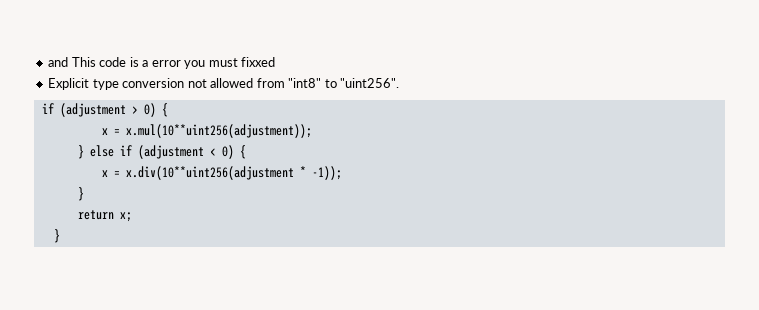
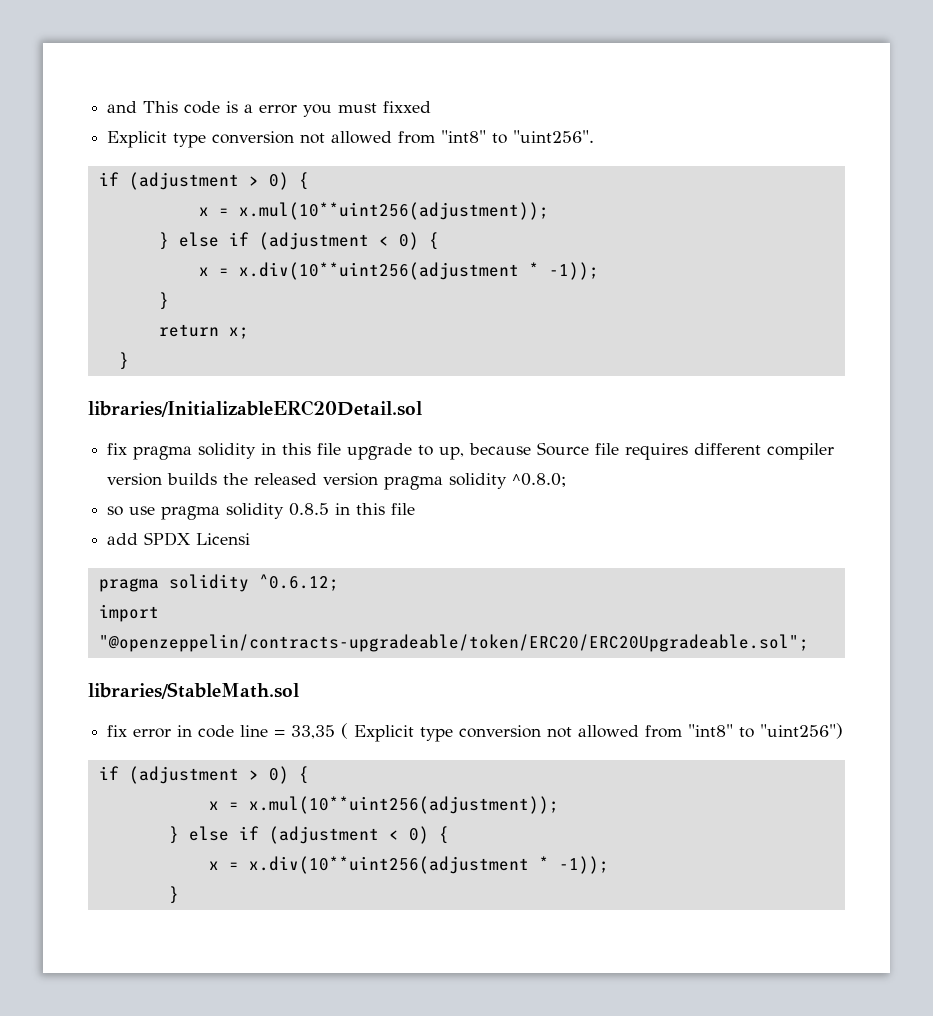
(60, 236) none -> [88,400,422,417] [107,442,835,460] [107,473,567,490] [107,503,416,520] [107,532,251,546] [98,574,339,592] [98,604,159,622] [98,634,809,652] [88,682,299,699] [107,723,844,742] [98,766,309,784] [208,796,559,814] [168,826,449,844] [208,856,609,874] [168,886,179,904] // libraries/InitializableERC20Detail.sol // fix pragma solidity in this file upgrade to up, because Source file requires different compiler version builds the released version pragma solidity ^0.8.0; // so use pragma solidity 0.8.5 in this file // add SPDX Licensi // pragma solidity ^0.6.12; // import "@openzeppelin/contracts-upgradeable/token/ERC20/ERC20Upgradeable.sol"; // libraries/StableMath.sol // fix error in code line = 33,35 ( Explicit type conversion not allowed from "int8" to "uint256") // if (adjustment > 0) { // x = x.mul(10**uint256(adjustment)); // } else if (adjustment < 0) { // x = x.div(10**uint256(adjustment * -1)); // }

